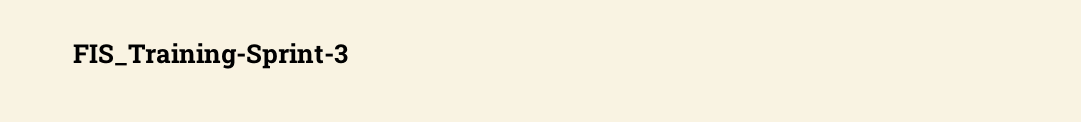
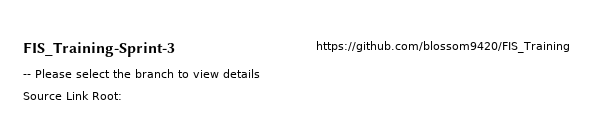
(348, 56) none -> [23,69,260,78] [23,91,122,100] [316,41,570,53] // -- Please select the branch to view details // Source Link Root: https://github.com/blossom9420/FIS_Training

